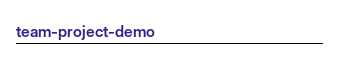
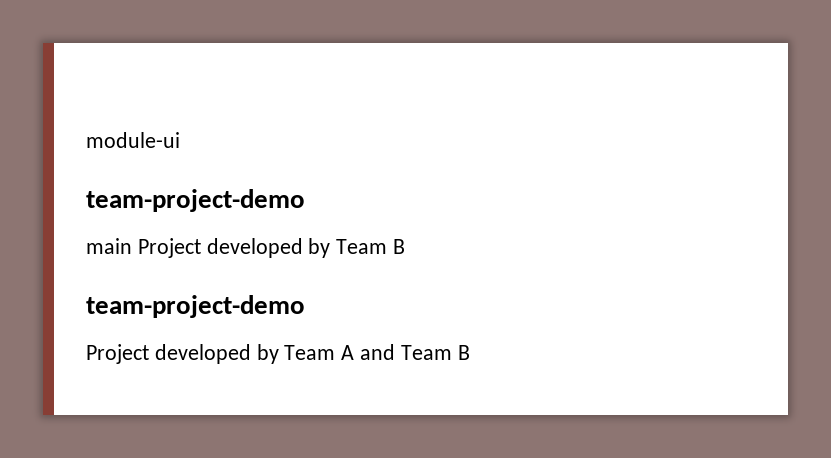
[16,25,155,41] team-project-demo -> [86,132,180,148] [86,189,305,212] [86,238,406,258] [86,295,305,318] [86,344,470,364] module-ui // team-project-demo // main Project developed by Team B // team-project-demo // Project developed by Team A and Team B

